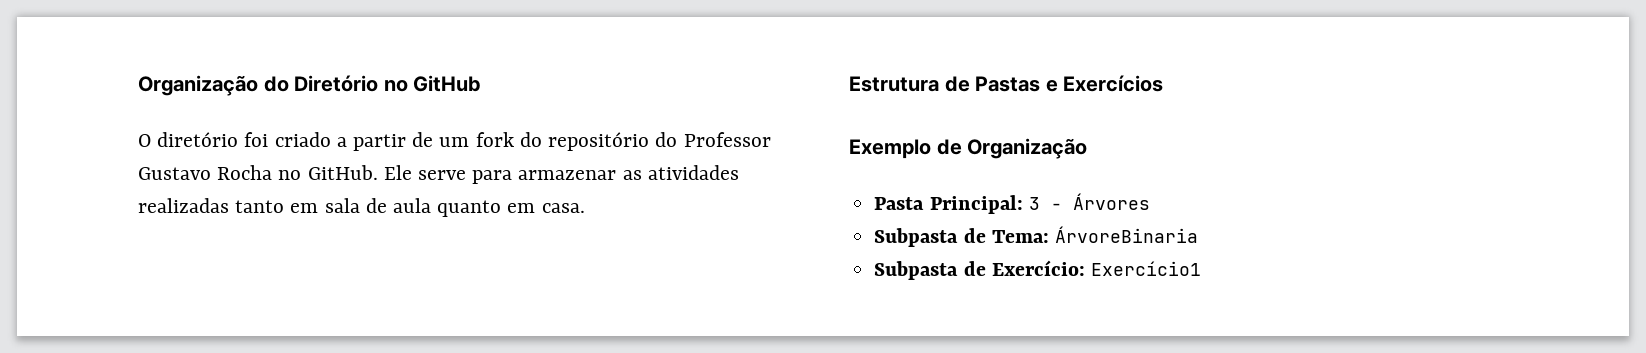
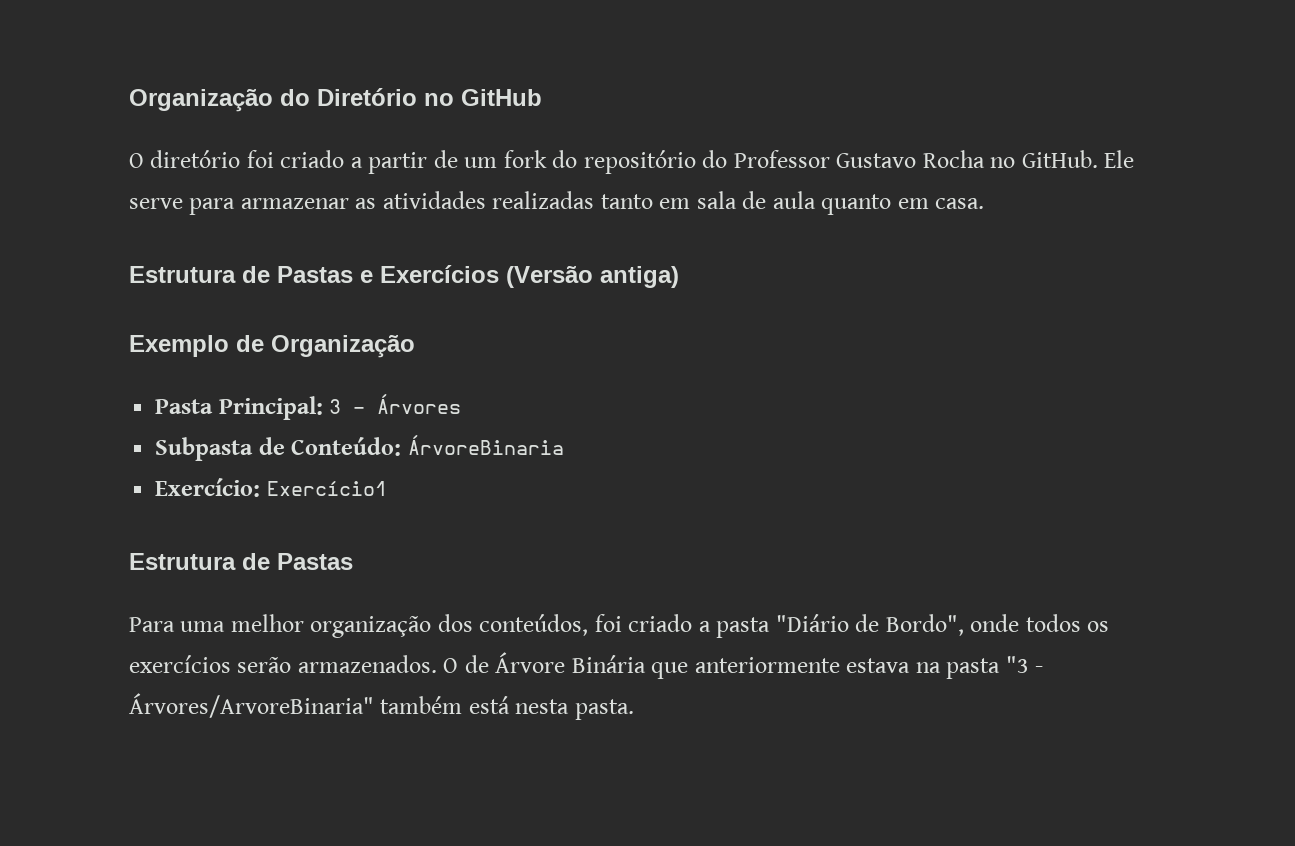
(1164, 83) none -> [506,265,679,288] (Versão antiga)
[991,230,1049,243] Tema: -> [291,437,402,456] Conteúdo:
[874,261,986,280] Subpasta de -> (564, 445) none
(1201, 268) none -> [129,553,353,570] [129,614,1110,638] [129,652,1044,679] [129,693,634,720] // Estrutura de Pastas // Para uma melhor organização dos conteúdos, foi criado a pasta "Diário de Bordo", onde todos os exercícios serão armazenados. O de Árvore Binária que anteriormente estava na pasta "3 - Árvores/ArvoreBinaria" também está nesta pasta.

